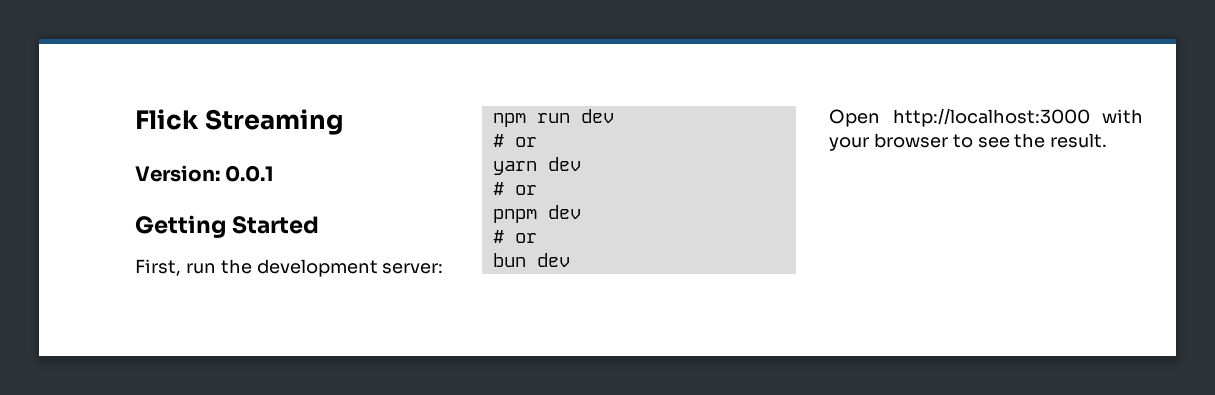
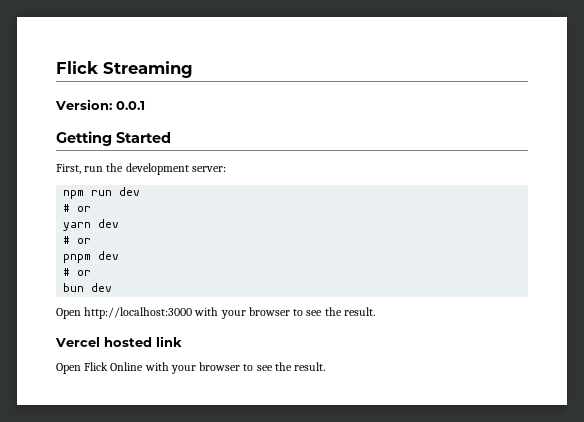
(1108, 140) none -> [55,336,182,347] [56,362,326,374] // Vercel hosted link // Open Flick Online with your browser to see the result.

